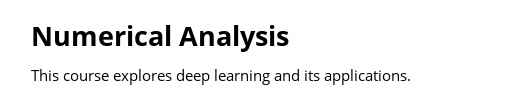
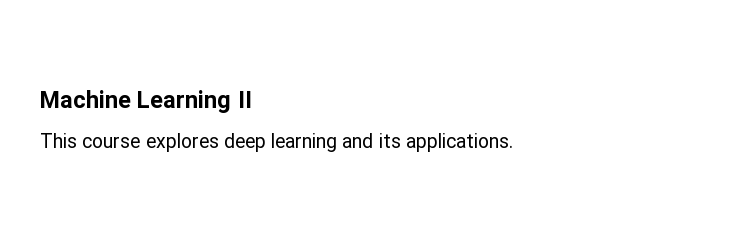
[31,25,290,52] Numerical Analysis -> [40,90,252,113] Machine Learning II

